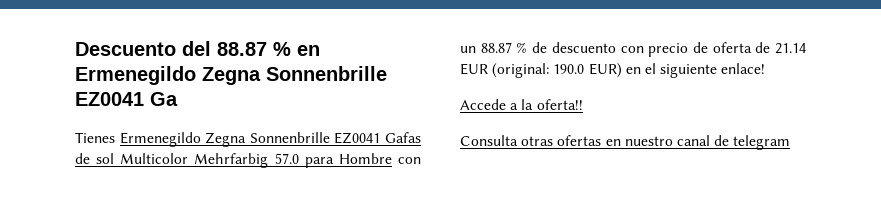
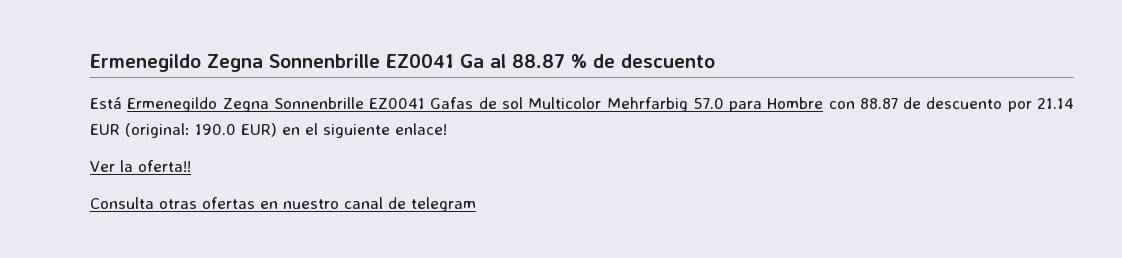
[75,41,320,56] Descuento del 88.87 % en -> (90, 63) none
[75,132,115,143] // Tienes -> [490,54,715,68] [90,97,122,109] al 88.87 % de descuento // Está
[460,42,771,57] un 88.87 % de descuento con precio de oferta de -> [859,97,1032,112] 88.87 de descuento por
[460,99,519,110] Accede a -> [90,161,115,172] Ver

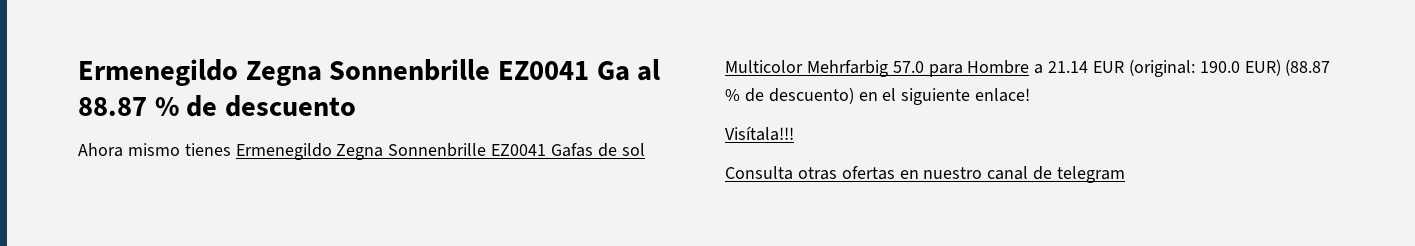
[90,97,122,109] Está -> [78,143,231,157] Ahora mismo tienes
[828,97,1032,112] con 88.87 de descuento por -> [1034,64,1044,74] a
(277, 130) none -> [1285,59,1331,76] [725,87,854,104] (88.87 % de descuento)
[90,160,191,172] Ver la oferta!! -> [725,126,794,141] Visítala!!!

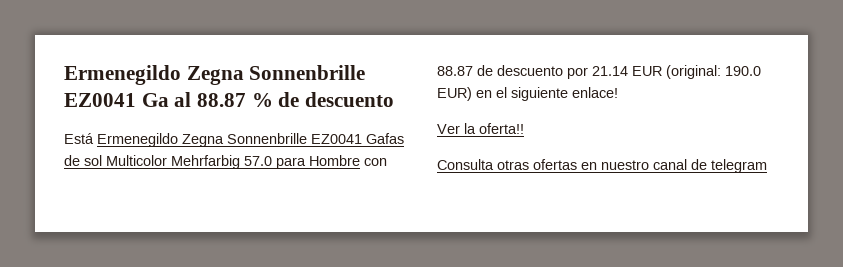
[78,143,231,157] Ahora mismo tienes -> [64,133,94,144] Está
[1034,64,1044,74] a -> [364,158,387,166] [437,65,588,79] con 88.87 de descuento por
[1285,59,1331,76] [725,87,854,104] (88.87 % de descuento) -> (472, 94) none
[725,126,794,141] Visítala!!! -> [437,123,524,134] Ver la oferta!!

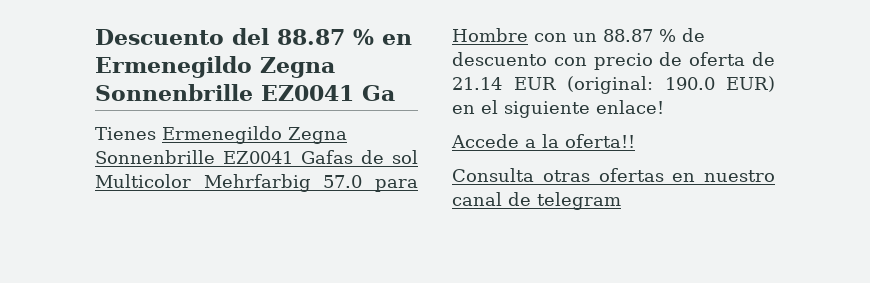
(64, 75) none -> [95,28,412,45] Descuento del 88.87 % en
[174,92,395,107] [64,133,94,144] al 88.87 % de descuento // Está -> [95,127,156,140] // Tienes
[437,65,588,79] 88.87 de descuento por -> [573,28,705,42] [452,52,775,70] un 88.87 % de descuento con precio de oferta de
[437,124,460,134] Ver -> [451,134,536,148] Accede a

